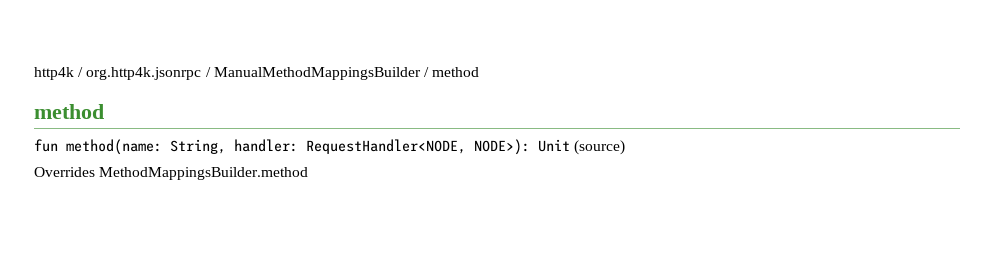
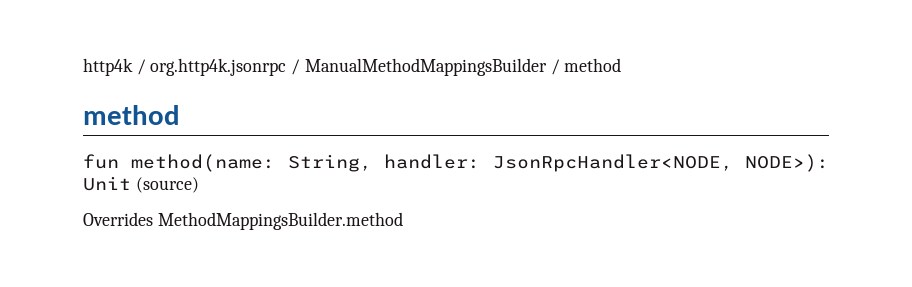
[306,139,466,154] RequestHandler<NODE, -> [492,154,733,172] JsonRpcHandler<NODE,

